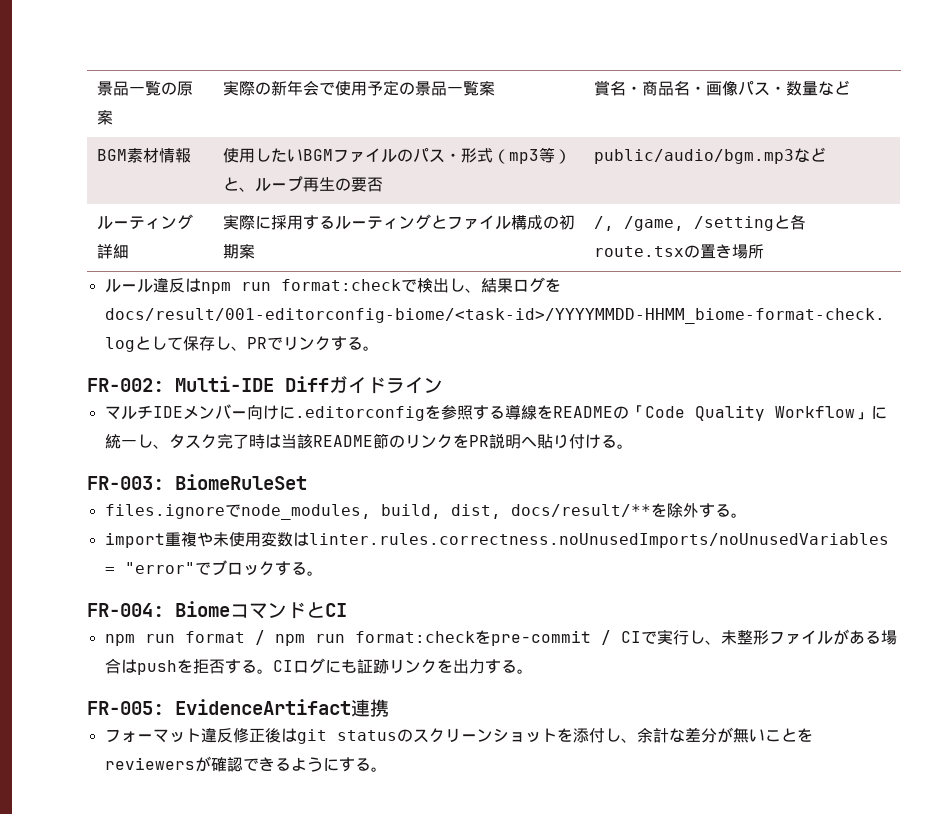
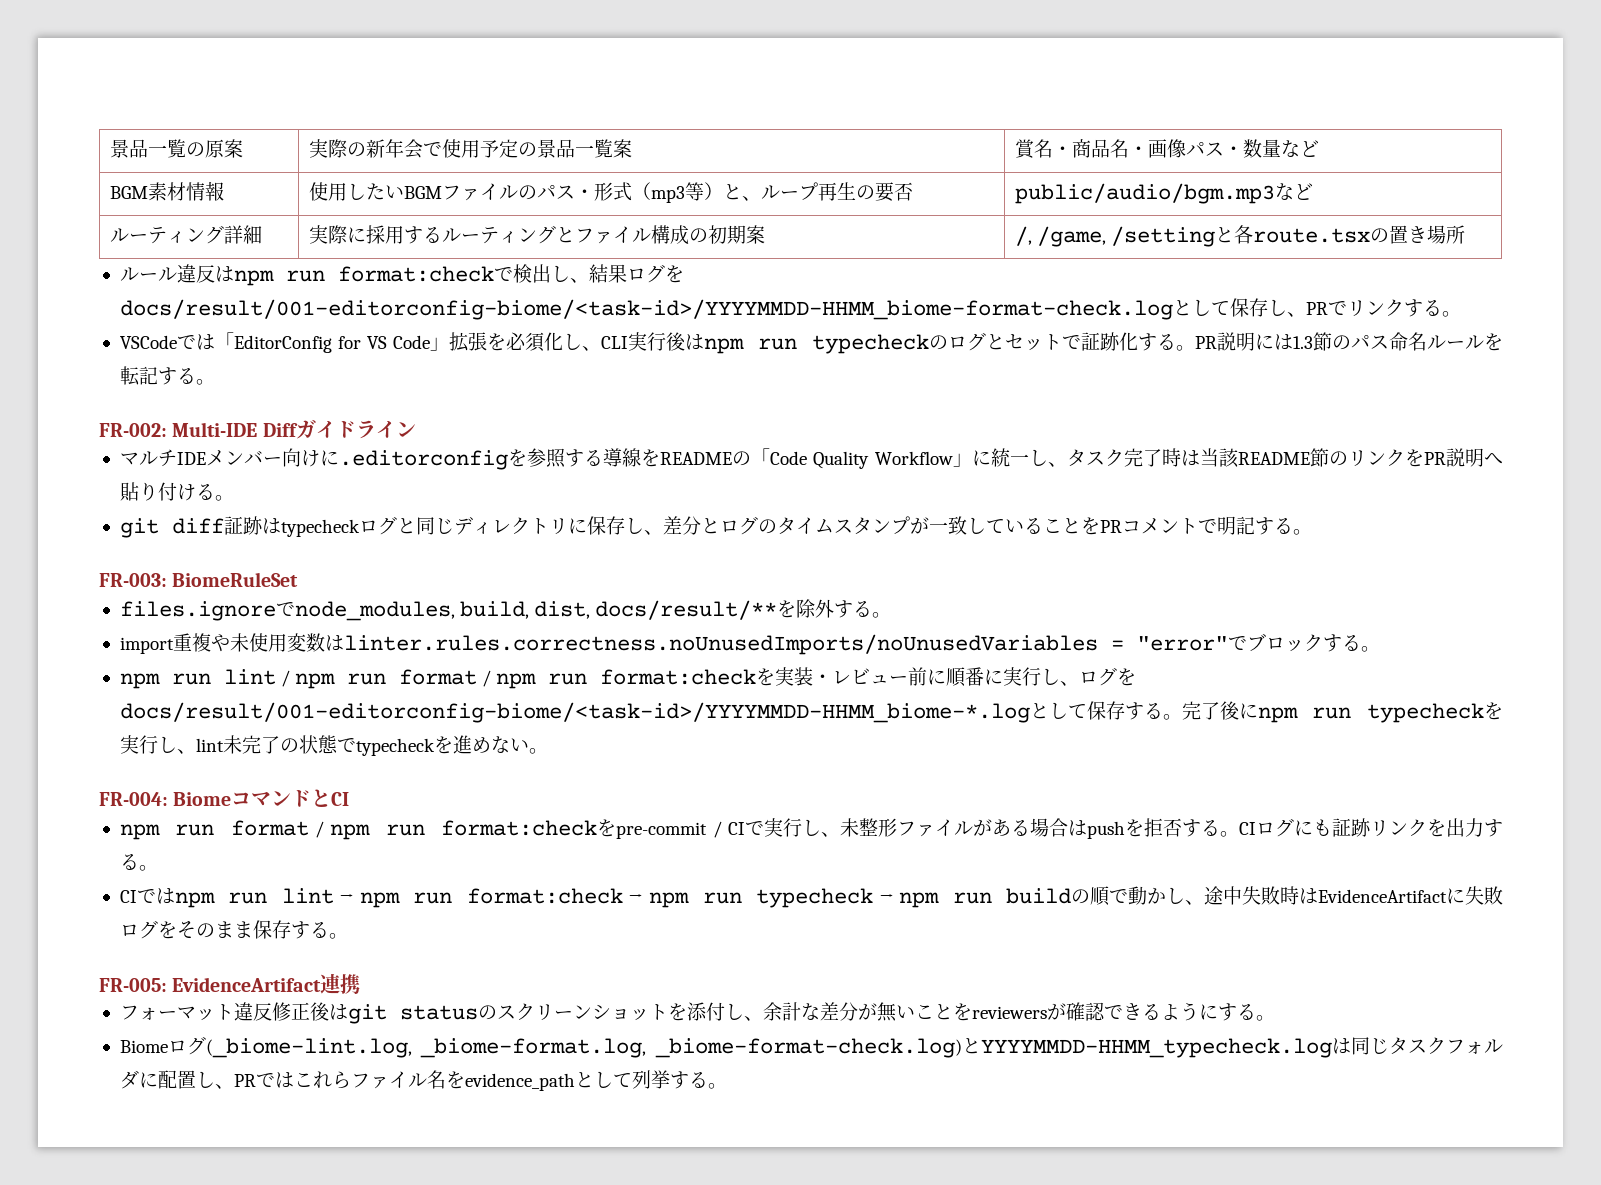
(379, 348) none -> [119,332,1503,354] [119,366,215,386] // VSCodeでは「EditorConfig for VS Code」拡張を必須化し、CLI実行後はnpm run typecheckのログとセットで証跡化する。PR説明には1.3節のパス命名ルールを転記する。
(633, 446) none -> [119,516,1312,538] // git diff証跡はtypecheckログと同じディレクトリに保存し、差分とログのタイムスタンプが一致していることをPRコメントで明記する。
(323, 573) none -> [119,667,1137,689] [119,701,1503,723] [119,735,548,756] // npm run lint / npm run format / npm run format:checkを実装・レビュー前に順番に実行し、ログをdocs/result/001-editorconfig-biome/<task-id>/YYYYMMDD-HHMM_biome-*.logとして保存する。完了後にnpm run typecheckを実行し、lint未完了の状態でtypecheckを進めない。
(533, 671) none -> [119,886,1503,908] [119,920,348,939] // CIではnpm run lint → npm run format:check → npm run typecheck → npm run buildの順で動かし、途中失敗時はEvidenceArtifactに失敗ログをそのまま保存する。
(387, 769) none -> [119,1036,1503,1058] [119,1070,727,1091] // Biomeログ(_biome-lint.log, _biome-format.log, _biome-format-check.log)とYYYYMMDD-HHMM_typecheck.logは同じタスクフォルダに配置し、PRではこれらファイル名をevidence_pathとして列挙する。

